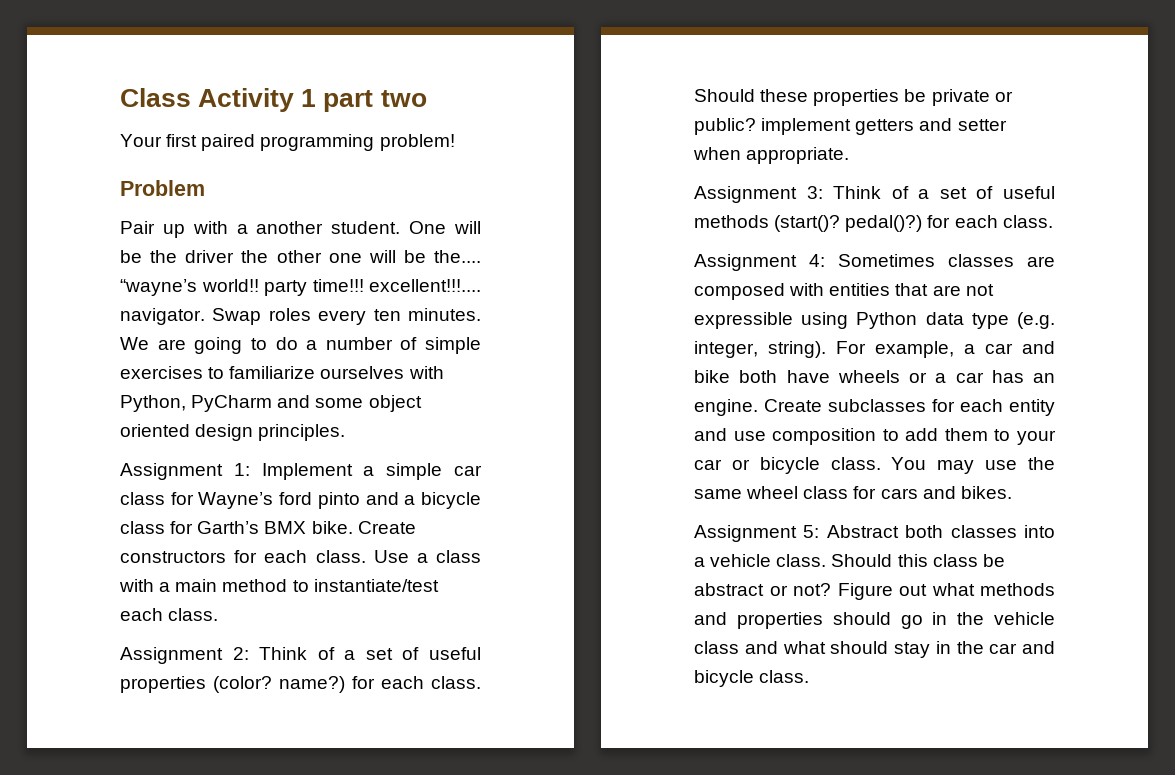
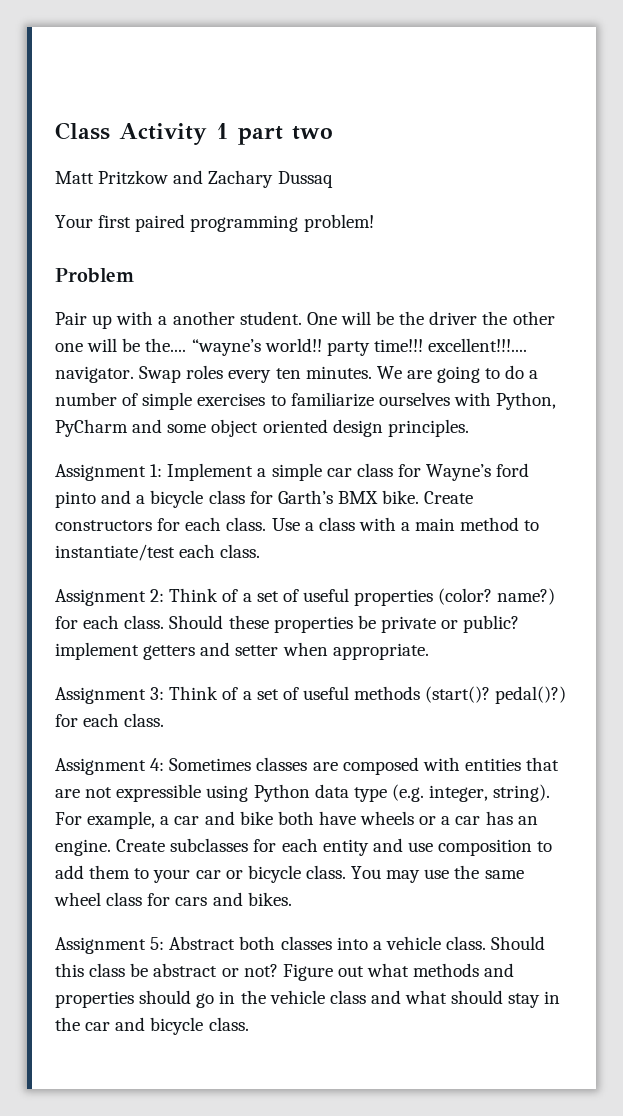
(427, 98) none -> [55,170,333,188] // Matt Pritzkow and Zachary Dussaq

